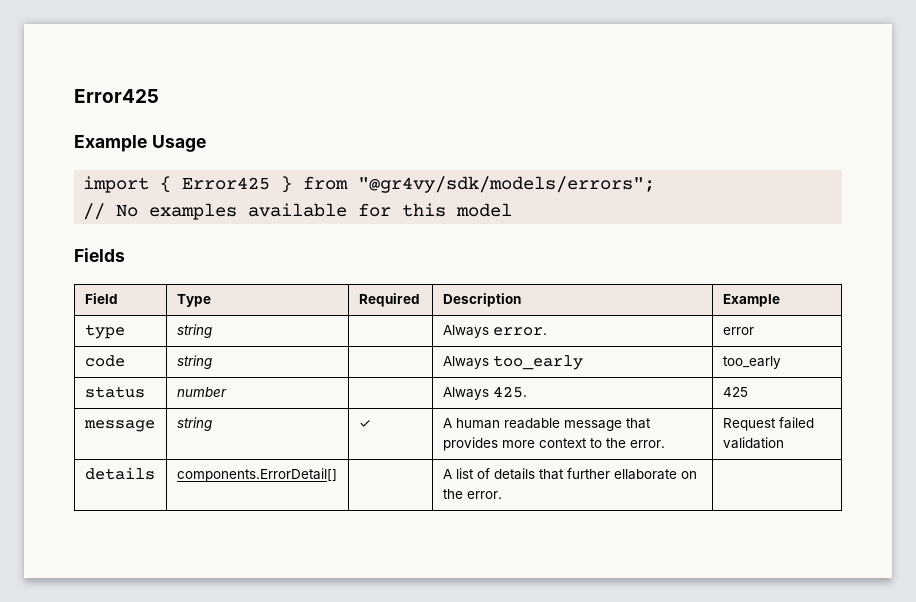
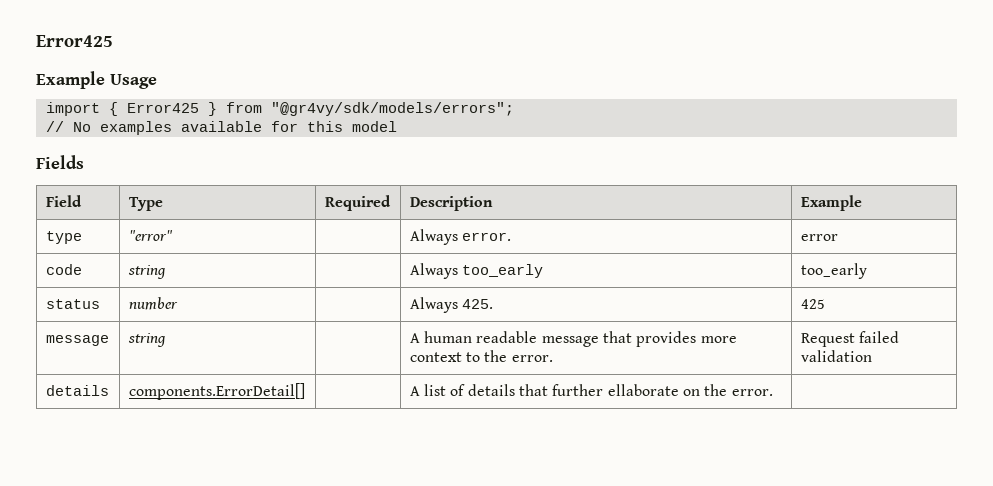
[176,324,212,338] string -> [128,230,173,241] "error"
[358,420,371,428] ✓ -> (166, 340) none

